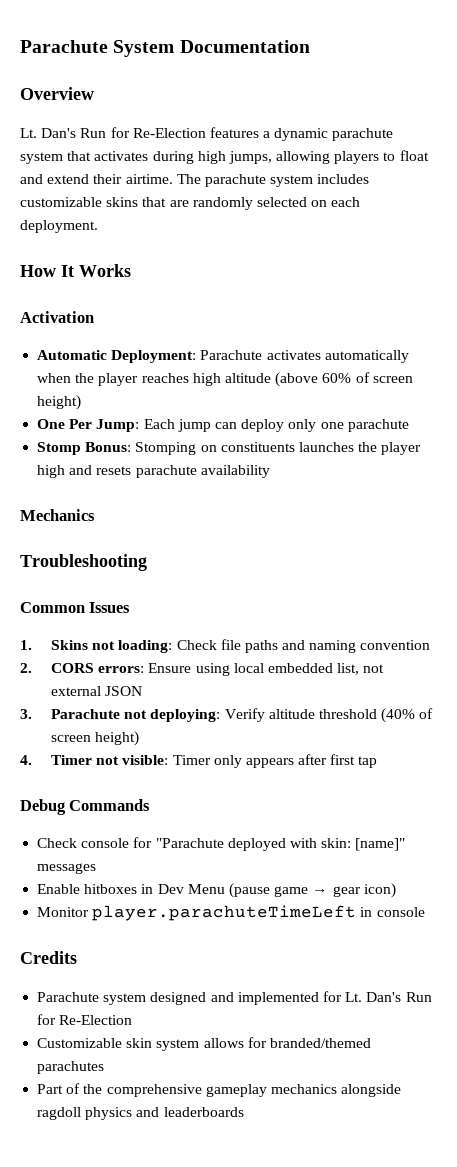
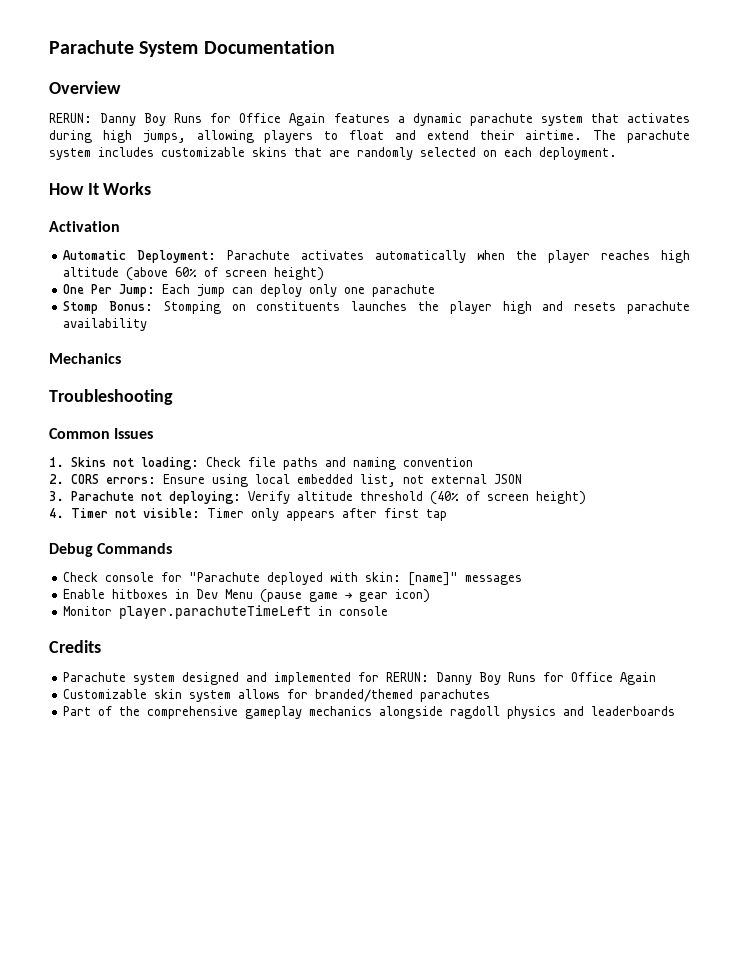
[20,127,206,138] Lt. Dan's Run for Re-Election -> [49,113,326,126] RERUN: Danny Boy Runs for Office Again
[345,992,432,1002] [37,1014,133,1025] Lt. Dan's Run for Re-Election -> [386,672,657,685] RERUN: Danny Boy Runs for Office Again

